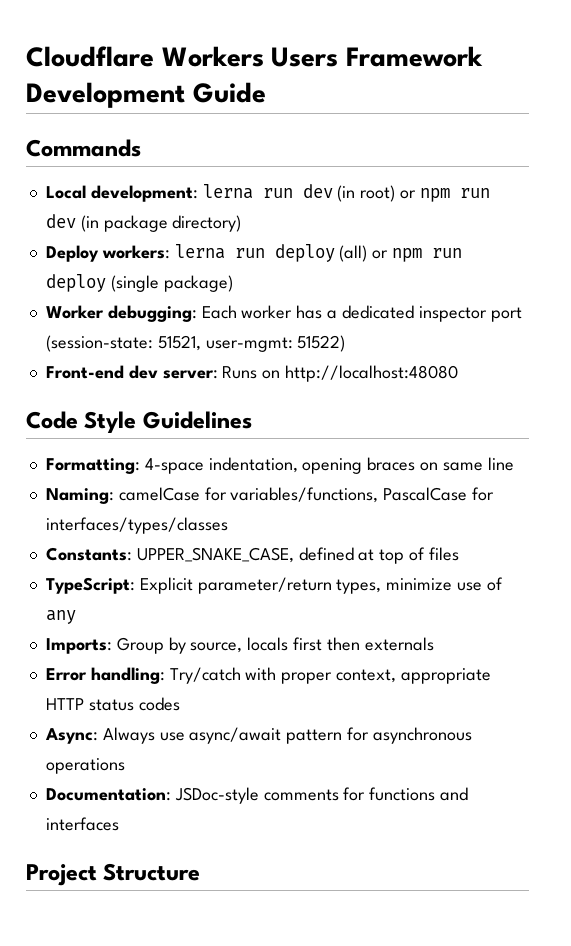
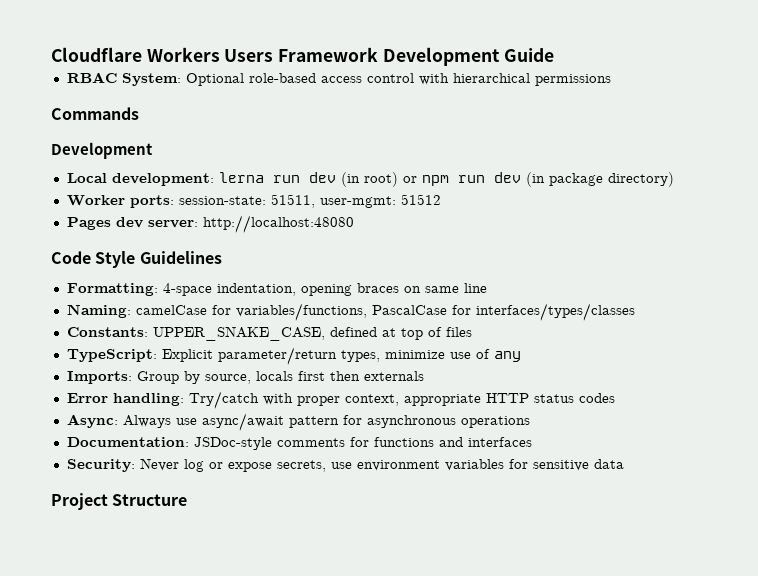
(266, 92) none -> [66,72,611,86] // RBAC System: Optional role-based access control with hierarchical permissions
(141, 148) none -> [51,142,153,159] // Development
[45,244,463,262] [45,274,233,292] [45,305,522,322] [45,335,346,352] [45,365,281,379] Deploy workers: lerna run deploy (all) or npm run deploy (single package) // Worker debugging: Each worker has a dedicated inspector port (session-state: 51521, user-mgmt: 51522) // Front-end dev server: Runs on -> [66,194,441,208] [66,217,198,230] Worker ports: session-state: 51511, user-mgmt: 51512 // Pages dev server:
(119, 824) none -> [66,458,624,472] // Security: Never log or expose secrets, use environment variables for sensitive data

